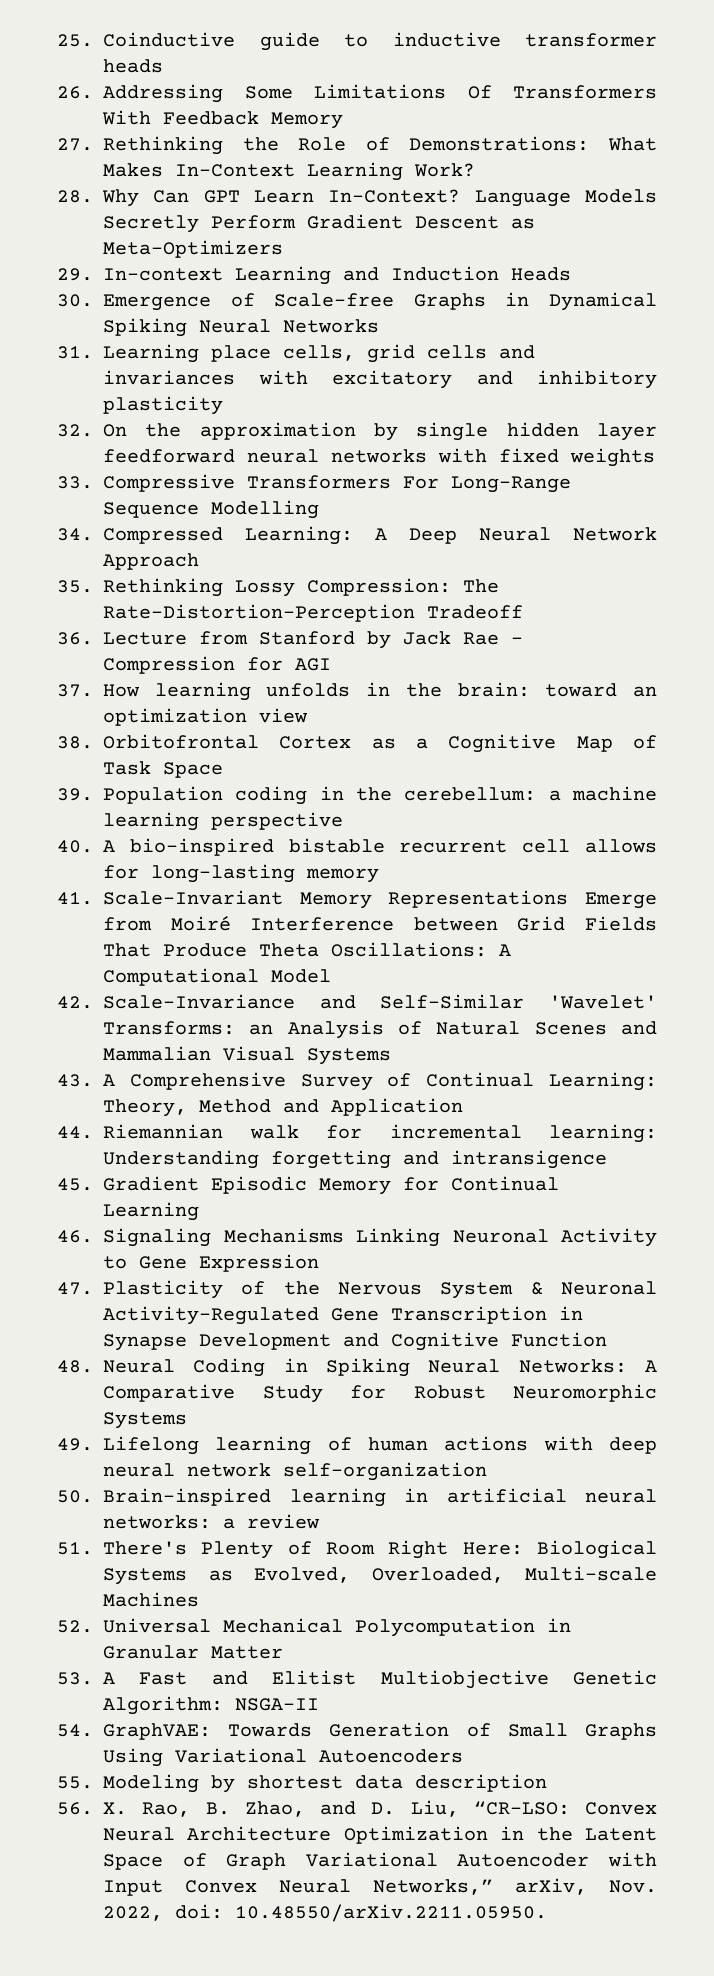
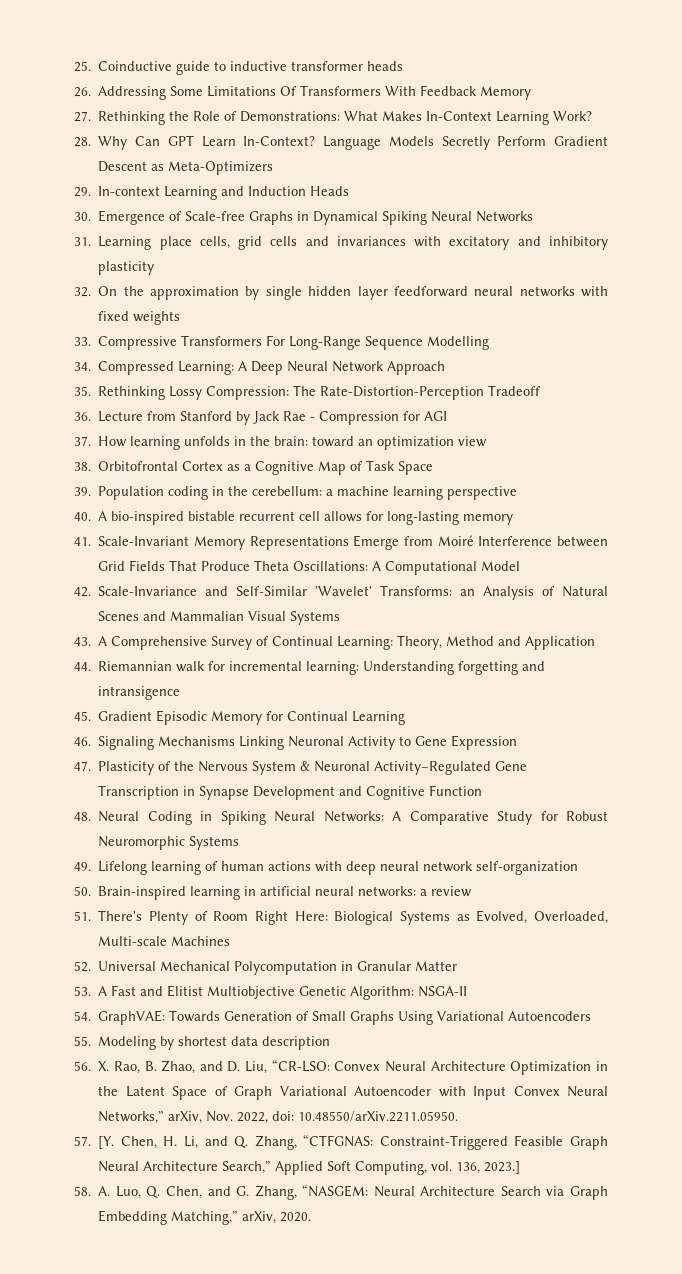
(547, 1913) none -> [74,1134,608,1150] [98,1161,521,1175] [74,1184,608,1200] [98,1210,312,1225] // 57. [Y. Chen, H. Li, and Q. Zhang, “CTFGNAS: Constraint-Triggered Feasible Graph Neural Architecture Search,” Applied Soft Computing, vol. 136, 2023.] // 58. A. Luo, Q. Chen, and G. Zhang, “NASGEM: Neural Architecture Search via Graph Embedding Matching,” arXiv, 2020.

